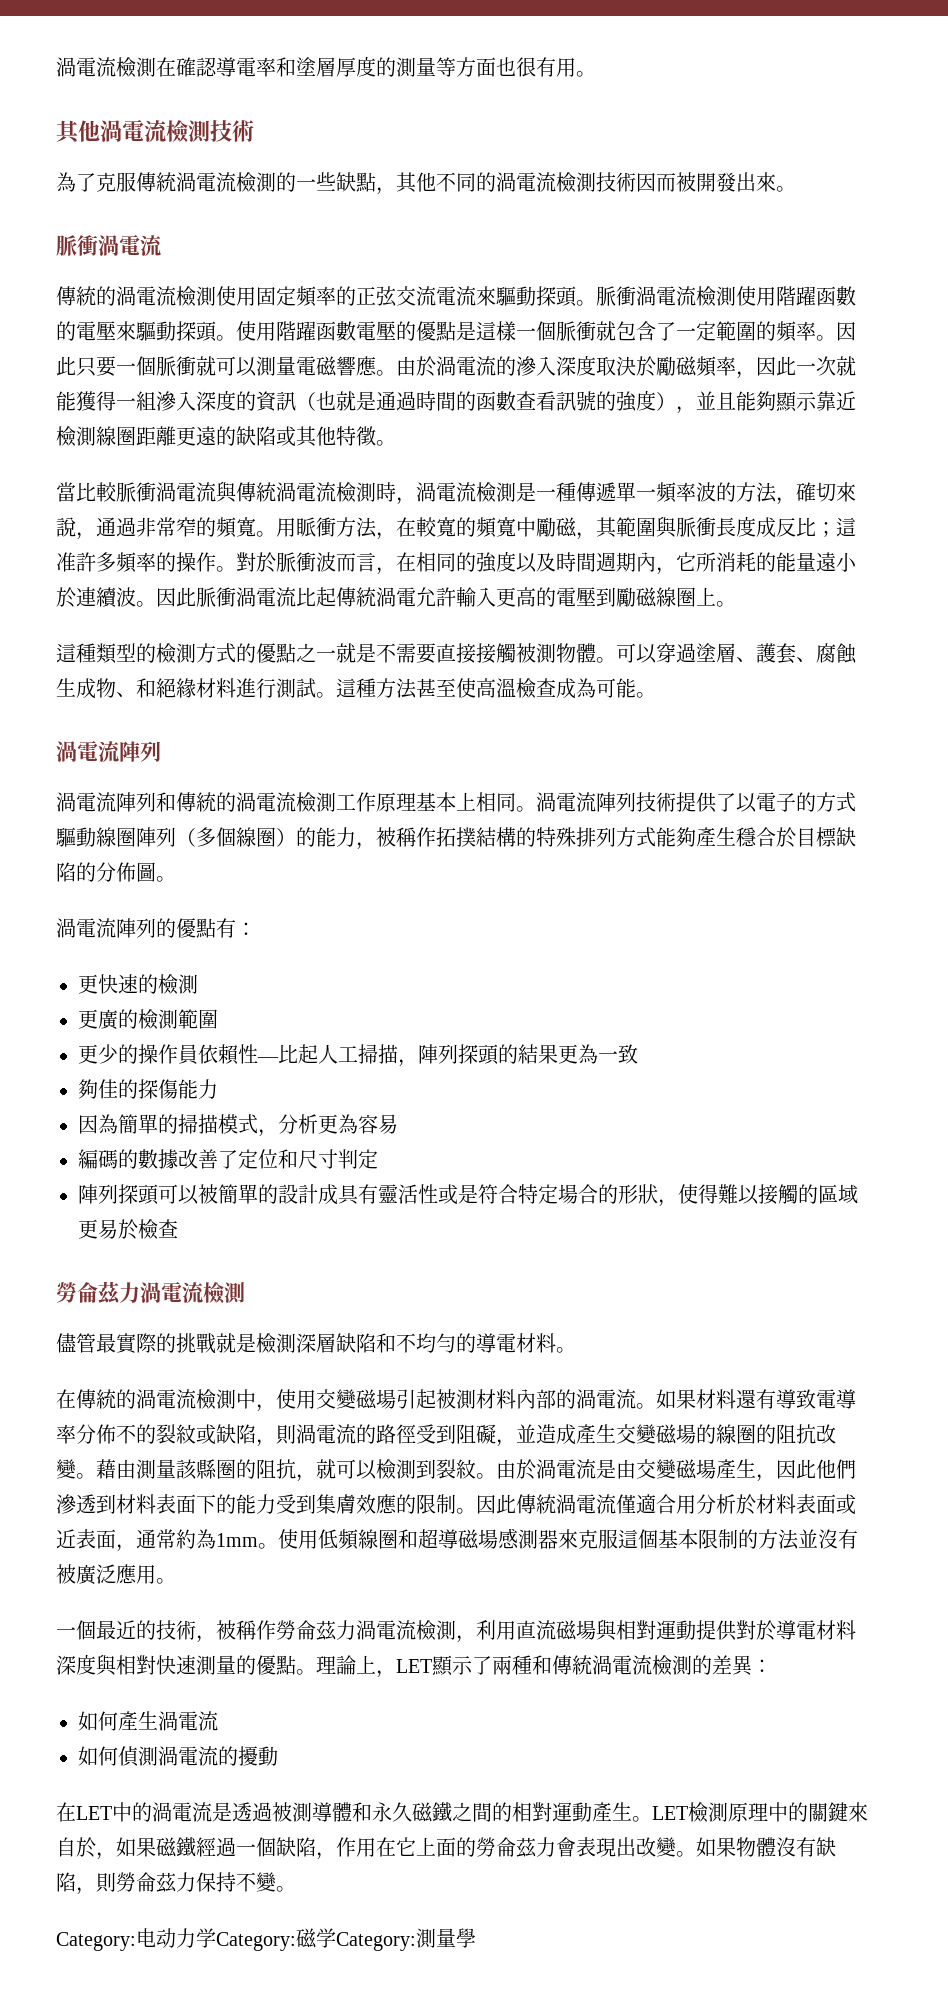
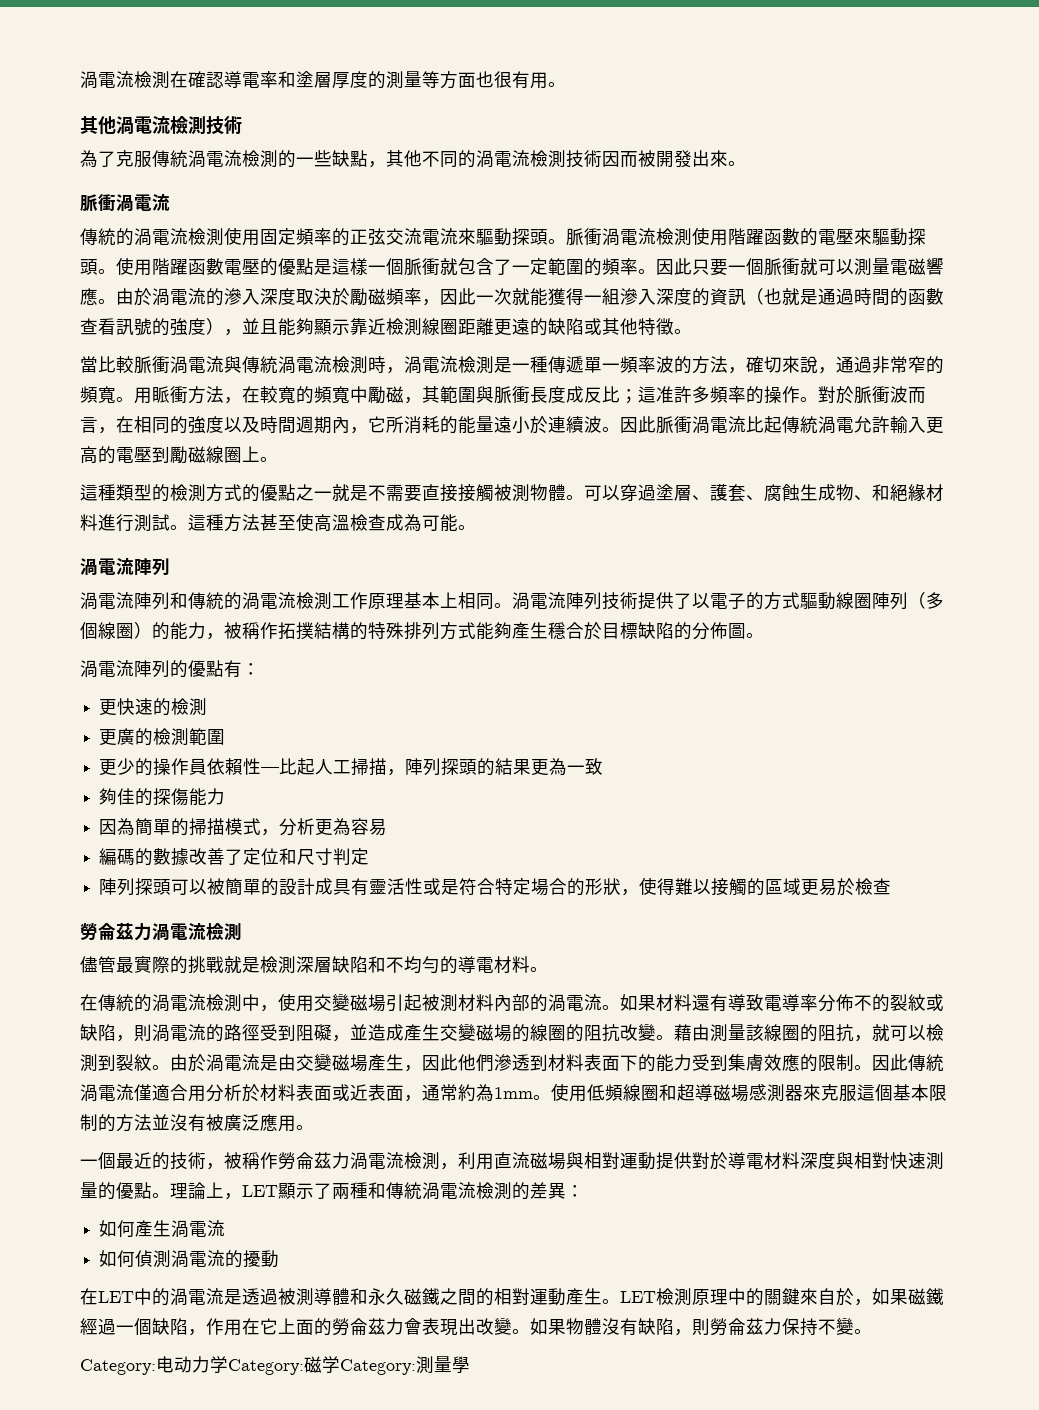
[196,1459,217,1479] 縣 -> [764,1024,782,1041] 線

